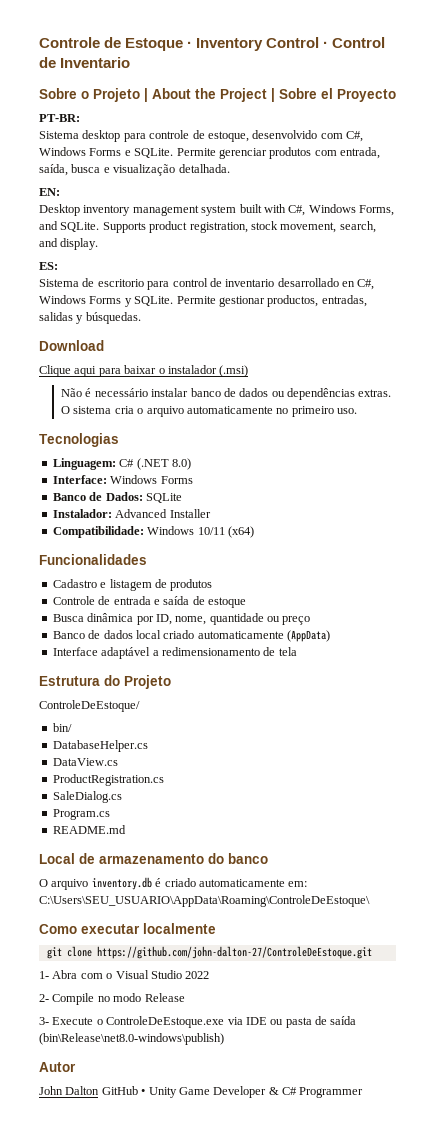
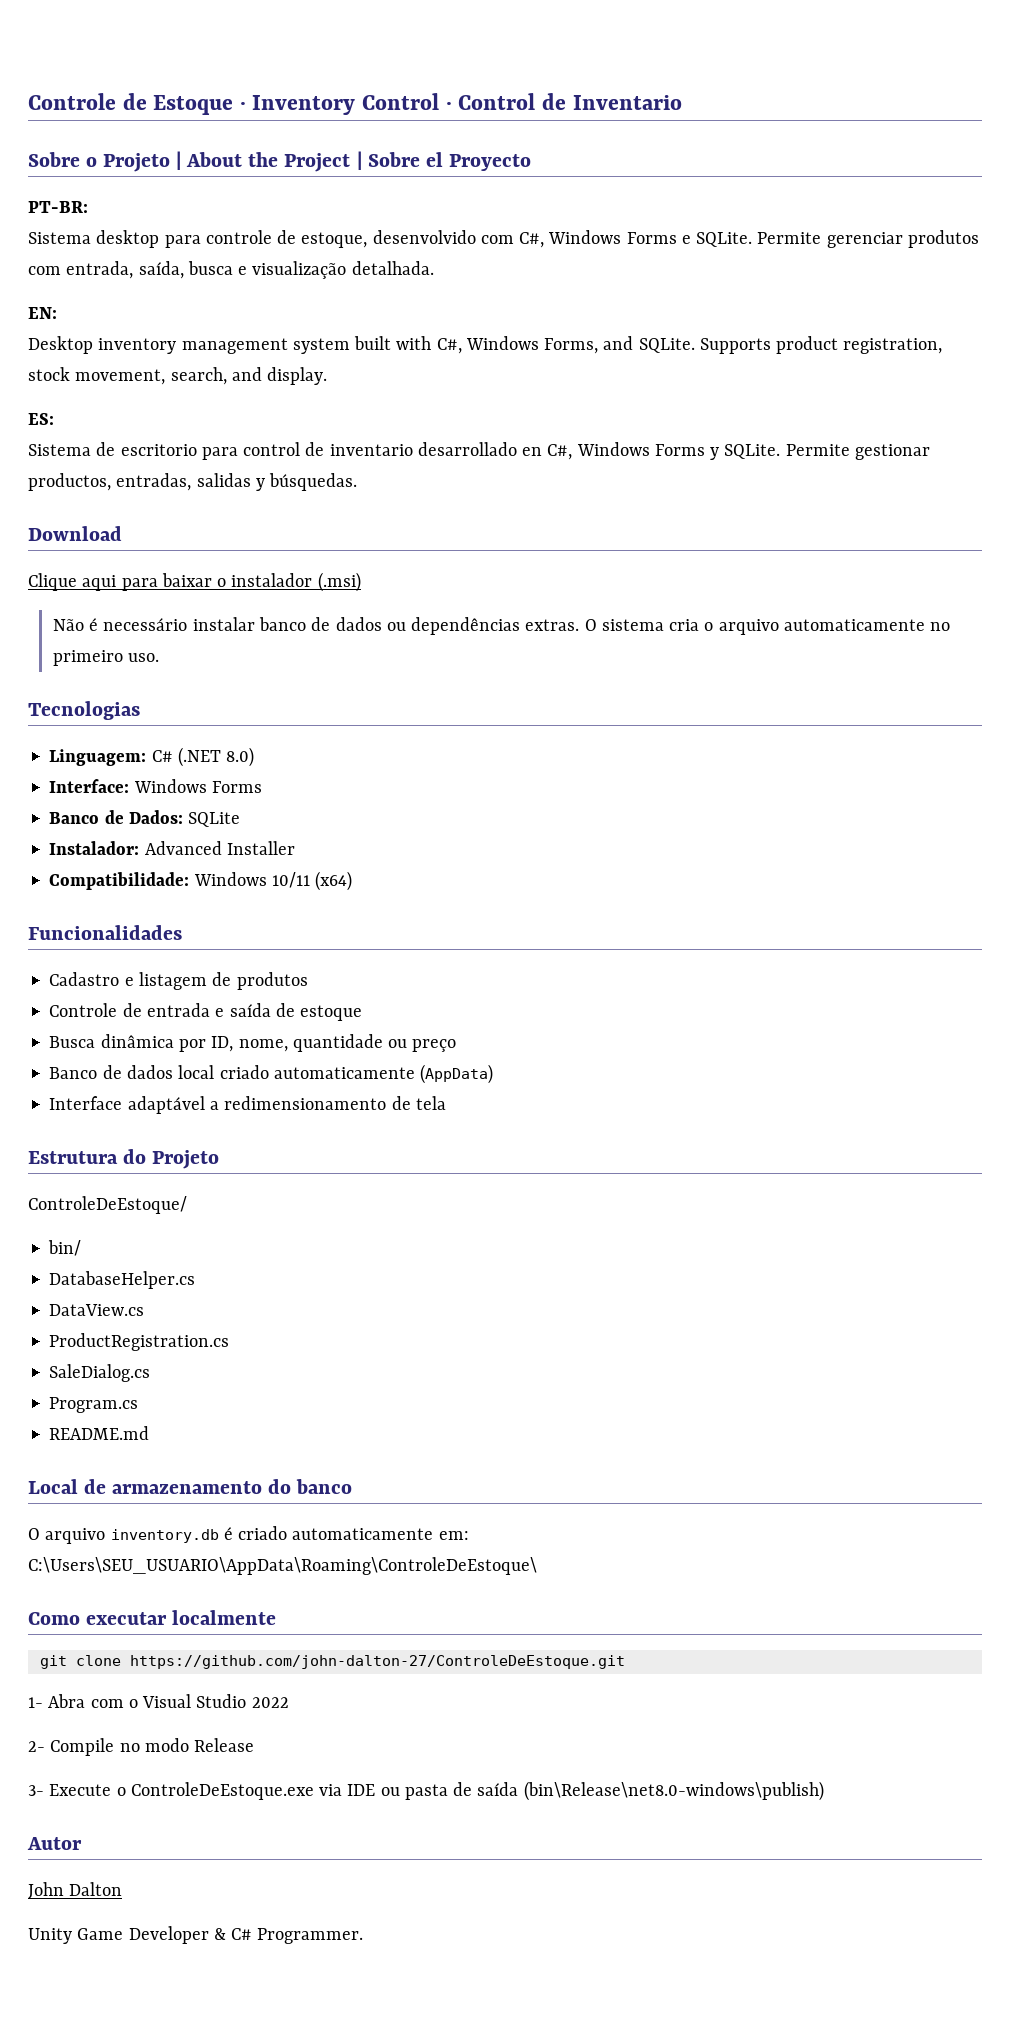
[101,1086,146,1095] GitHub • -> (123, 1889) //
[299,1087,364,1098] Programmer -> [257,1928,364,1944] Programmer.

